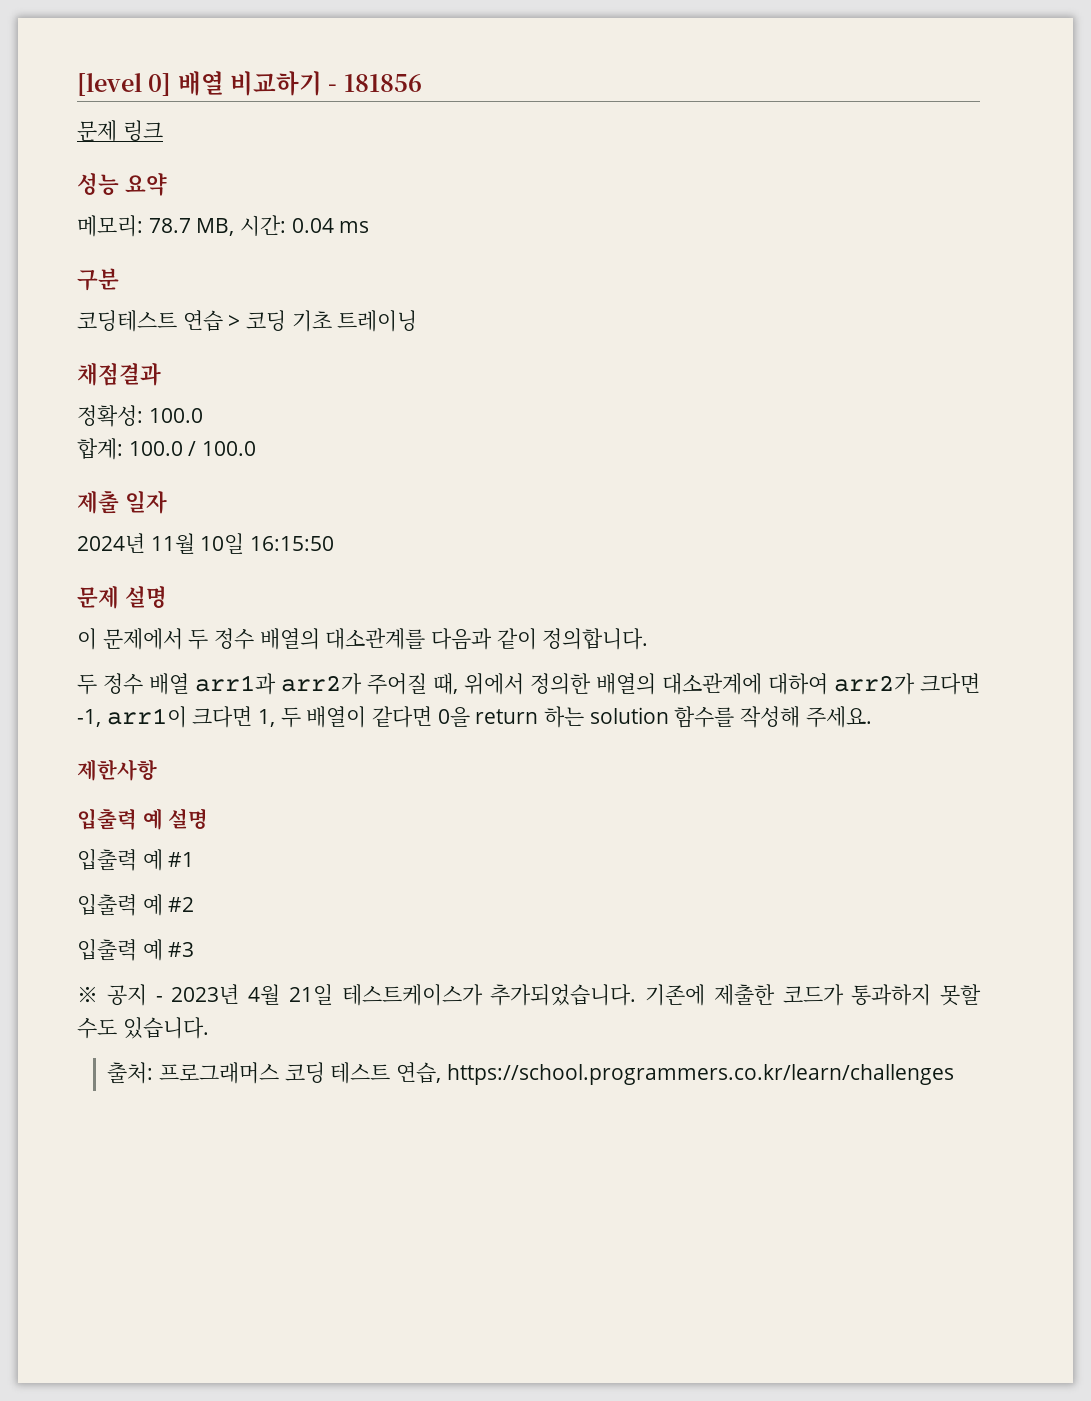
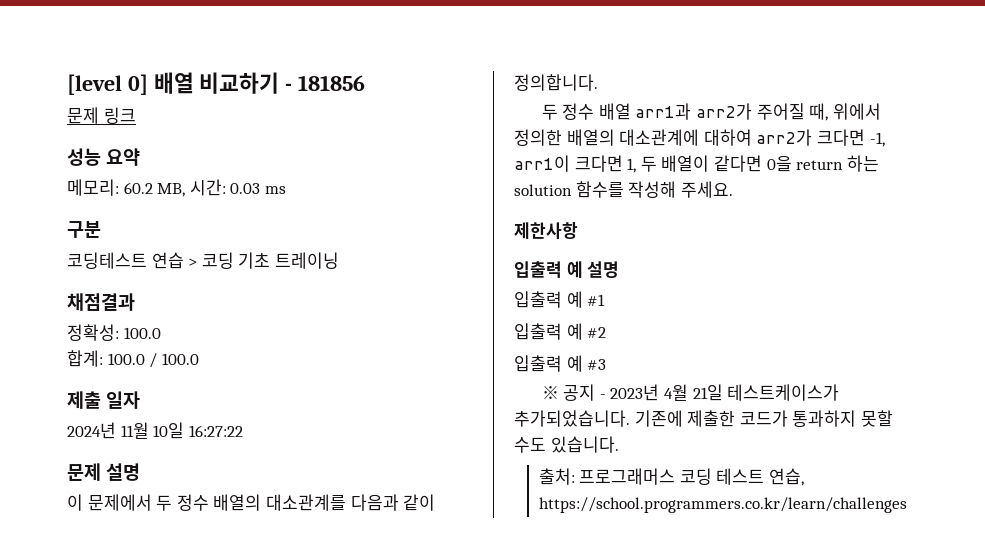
[148,218,191,233] 78.7 -> [123,182,153,194] 60.2
[291,218,334,233] 0.04 -> [230,183,261,194] 0.03
[250,536,335,551] 16:15:50 -> [188,425,243,437] 16:27:22

